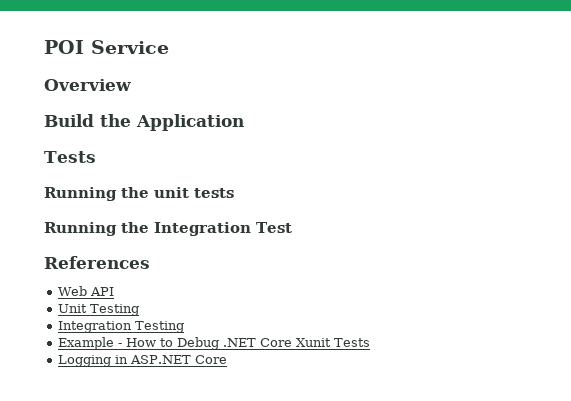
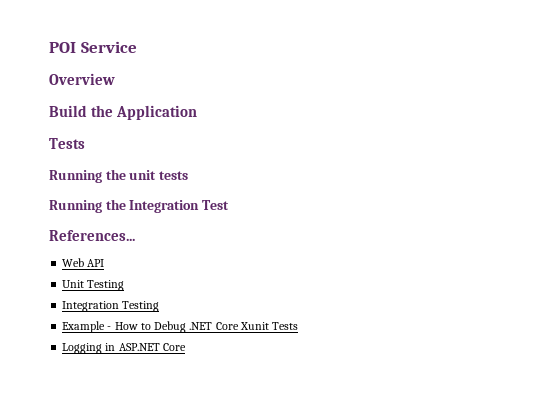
[44,256,150,269] References -> [49,230,135,241] References...

